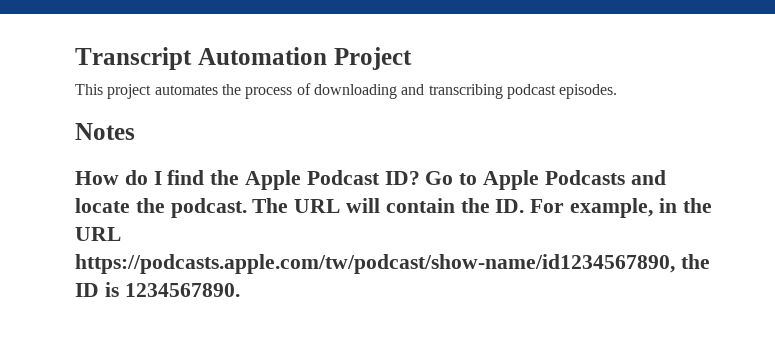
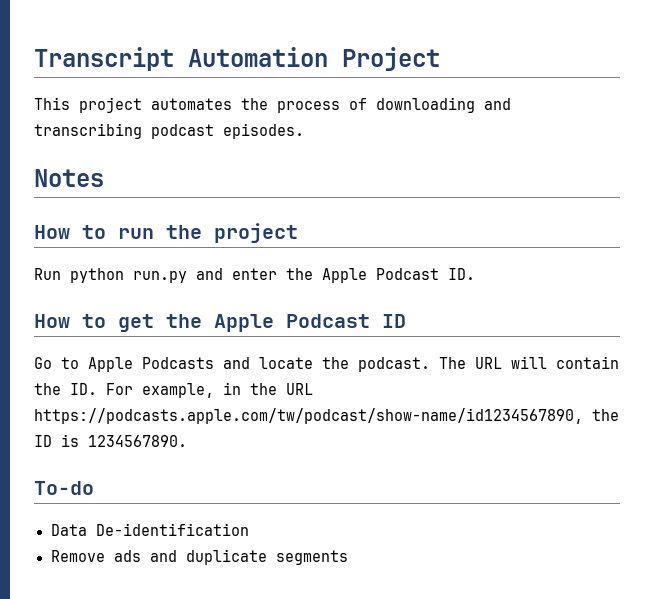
[124,170,420,190] do I find the Apple Podcast ID? -> [82,223,298,243] [34,268,475,283] [34,314,406,332] to run the project // Run python run.py and enter the Apple Podcast ID. // How to get the Apple Podcast ID //
(240, 290) none -> [34,481,94,495] [50,523,249,536] [50,549,348,565] // To-do // Data De-identification // Remove ads and duplicate segments

